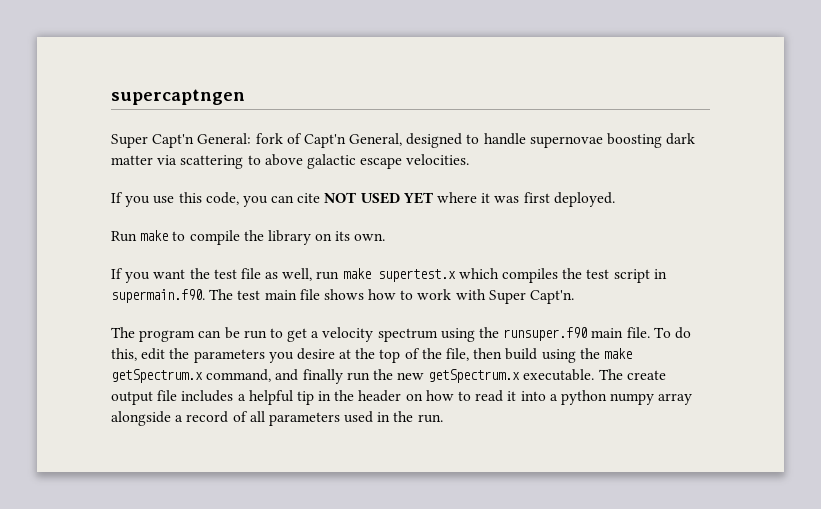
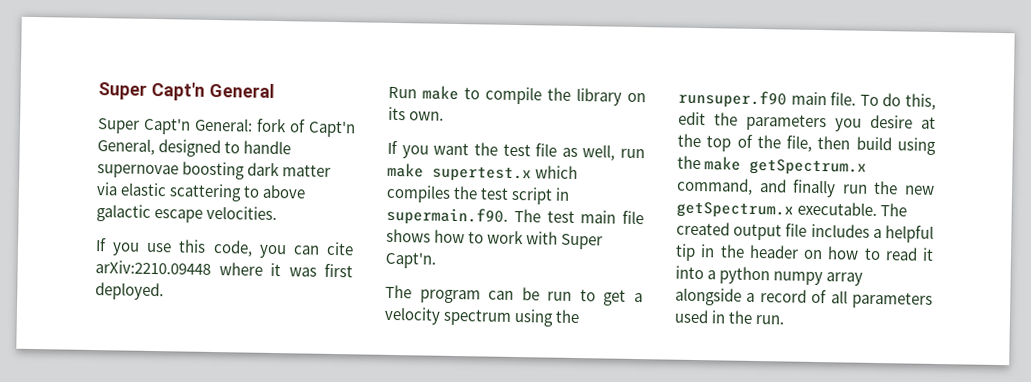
[111,89,245,105] supercaptngen -> [98,81,275,101] Super Capt'n General
(178, 160) none -> [120,182,168,197] elastic
[324,192,433,204] NOT USED YET -> [95,260,211,275] arXiv:2210.09448
[626,370,666,380] create -> [676,221,730,236] created

